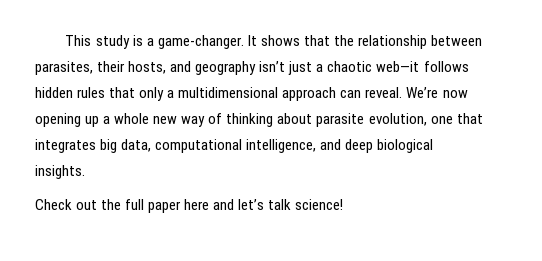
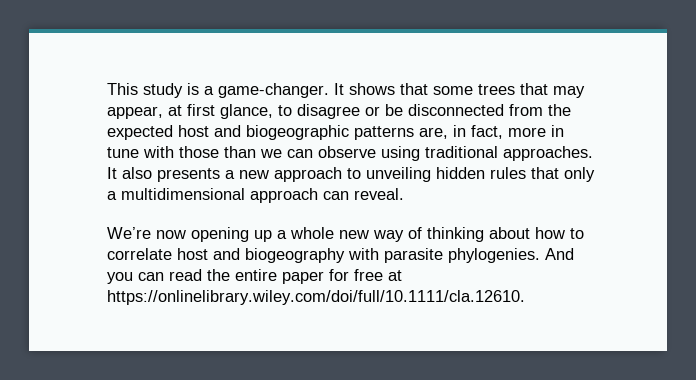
[333,35,482,49] [35,61,469,75] the relationship between parasites, their hosts, and geography isn’t just a chaotic web—it follows -> [433,83,585,98] [107,104,571,119] [107,125,564,140] [107,146,593,161] [107,167,431,182] some trees that may appear, at first glance, to disagree or be disconnected from the expected host and biogeographic patterns are, in fact, more in tune with those than we can observe using traditional approaches. It also presents a new approach to unveiling
(403, 92) none -> (404, 194) //
[316,113,483,127] [35,139,434,153] [35,165,85,179] [35,199,344,213] parasite evolution, one that integrates big data, computational intelligence, and deep biological insights. // Check out the full paper here and let’s talk science! -> [535,227,584,239] [107,248,574,263] [107,269,402,284] [107,290,525,305] how to correlate host and biogeography with parasite phylogenies. And you can read the entire paper for free at https://onlinelibrary.wiley.com/doi/full/10.1111/cla.12610.

